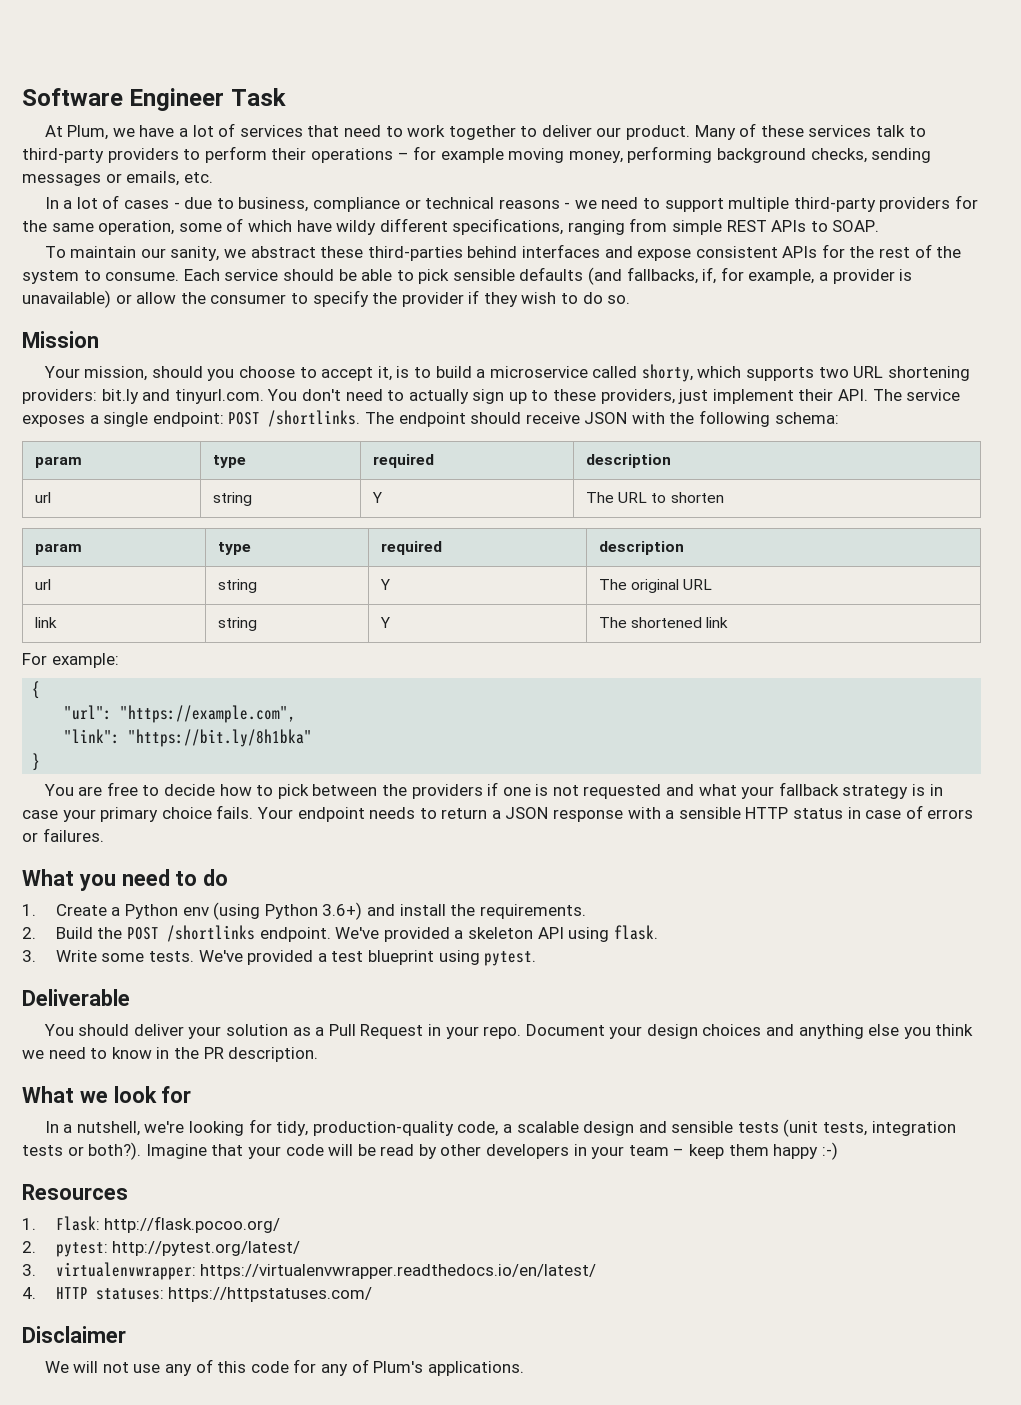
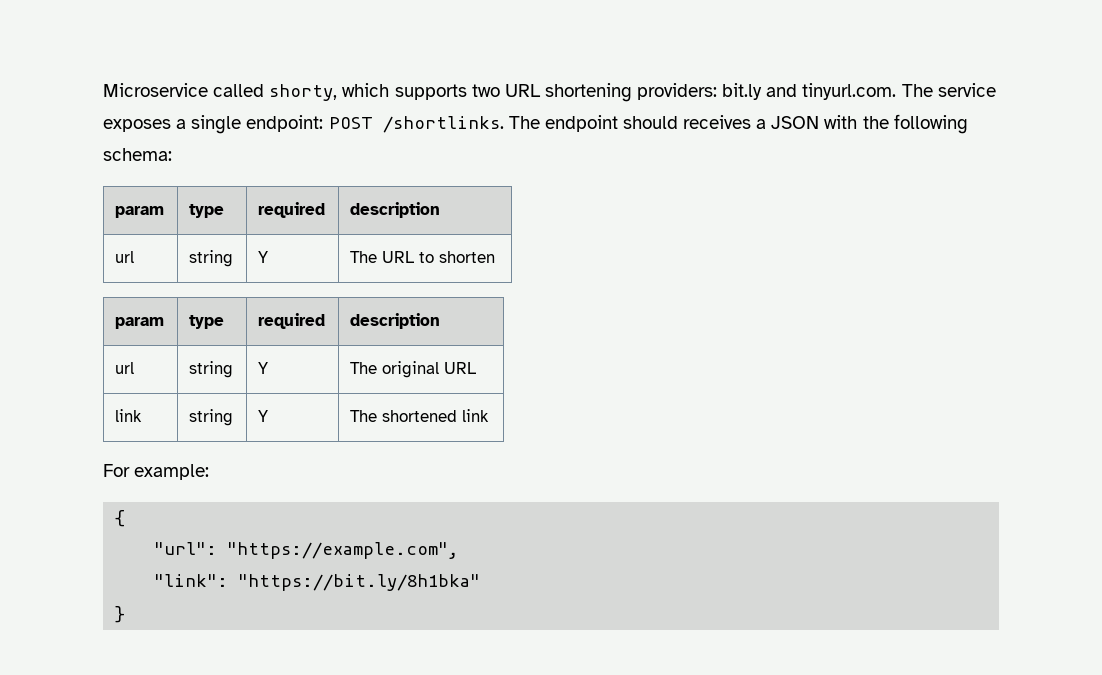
[22,88,286,111] [44,123,926,140] [22,146,932,163] [22,171,213,186] [44,195,978,212] [22,218,880,235] [44,244,962,261] [22,267,913,285] [22,290,631,308] [22,331,99,348] [43,366,588,381] Software Engineer Task // At Plum, we have a lot of services that need to work together to deliver our product. Many of these services talk to third-party providers to perform their operations – for example moving money, performing background checks, sending messages or emails, etc. // In a lot of cases - due to business, compliance or technical reasons - we need to support multiple third-party providers for the same operation, some of which have wildy different specifications, ranging from simple REST APIs to SOAP. // To maintain our sanity, we abstract these third-parties behind interfaces and expose consistent APIs for the rest of the system to consume. Each service should be able to pick sensible defaults (and fallbacks, if, for example, a provider is unavailable) or allow the consumer to specify the provider if they wish to do so. // Mission // Your mission, should you choose to accept it, is to build a microservice -> [103,83,208,97] Microservice
[267,389,869,404] You don't need to actually sign up to these providers, just implement their API. -> (897, 91) none
[525,412,580,424] receive -> [683,115,767,129] receives a
[43,782,943,799] [22,805,974,822] [22,828,104,842] [22,869,229,891] [22,902,586,920] [22,925,658,942] [22,950,537,966] [22,989,130,1006] [43,1024,974,1039] [22,1047,319,1062] [22,1086,192,1103] [44,1119,956,1137] [22,1142,838,1160] [22,1184,128,1200] [22,1216,281,1233] [22,1241,301,1257] [22,1262,597,1280] [22,1287,373,1302] [22,1326,126,1343] [44,1359,524,1376] // You are free to decide how to pick between the providers if one is not requested and what your fallback strategy is in case your primary choice fails. Your endpoint needs to return a JSON response with a sensible HTTP status in case of errors or failures. // What you need to do // 1. Create a Python env (using Python 3.6+) and install the requirements. // 2. Build the POST /shortlinks endpoint. We've provided a skeleton API using flask. // 3. Write some tests. We've provided a test blueprint using pytest. // Deliverable // You should deliver your solution as a Pull Request in your repo. Document your design choices and anything else you think we need to know in the PR description. // What we look for // In a nutshell, we're looking for tidy, production-quality code, a scalable design and sensible tests (unit tests, integration tests or both?). Imagine that your code will be read by other developers in your team – keep them happy :-) // Resources // 1. Flask: http://flask.pocoo.org/ // 2. pytest: http://pytest.org/latest/ // 3. virtualenvwrapper: https://virtualenvwrapper.readthedocs.io/en/latest/ // 4. HTTP statuses: https://httpstatuses.com/ // Disclaimer // We will not use any of this code for any of Plum's applications. -> (126, 614) none

